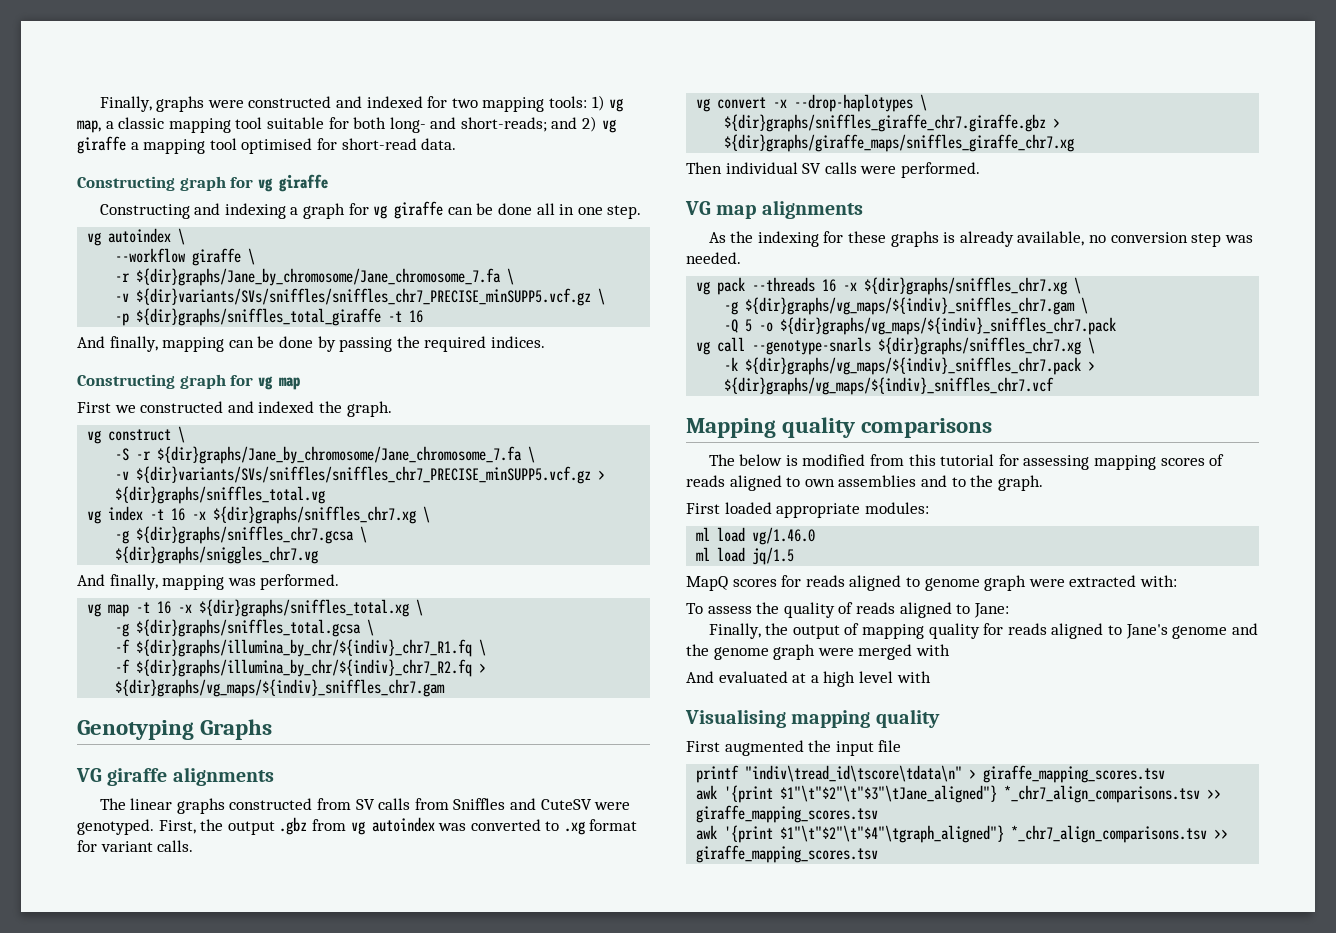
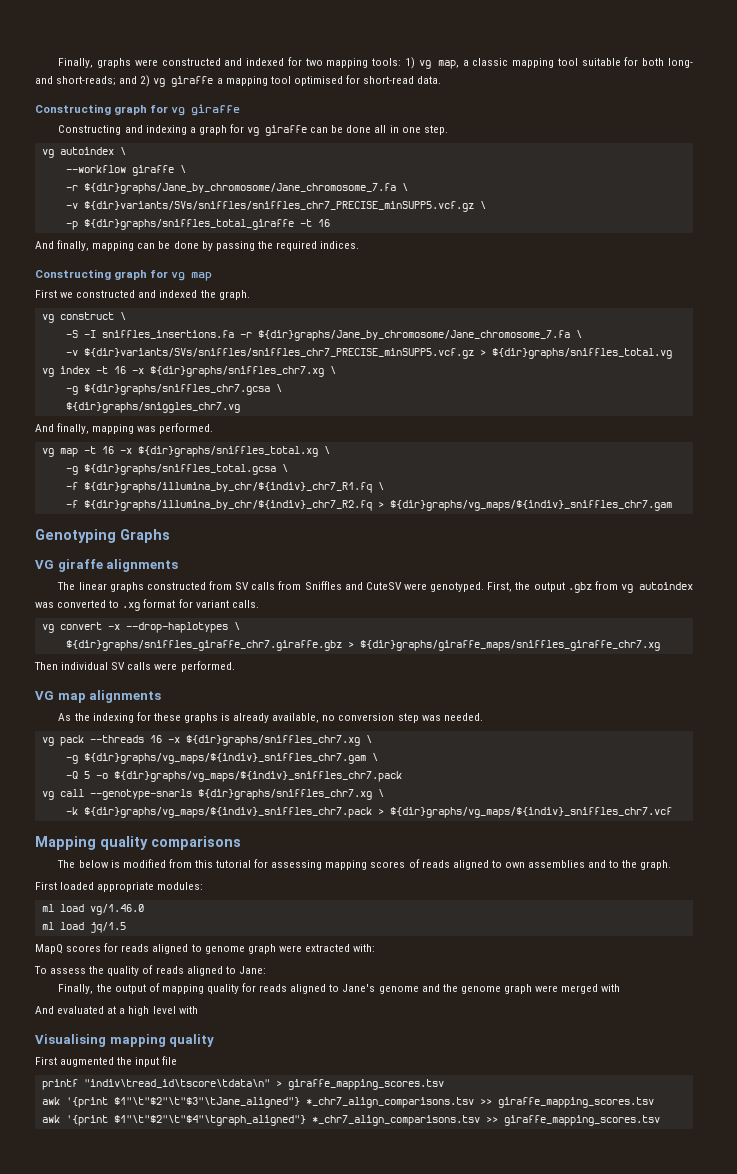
(130, 454) none -> [83,330,234,339] -I sniffles_insertions.fa

